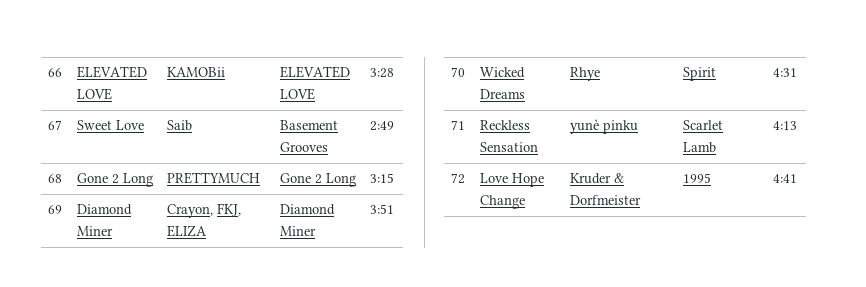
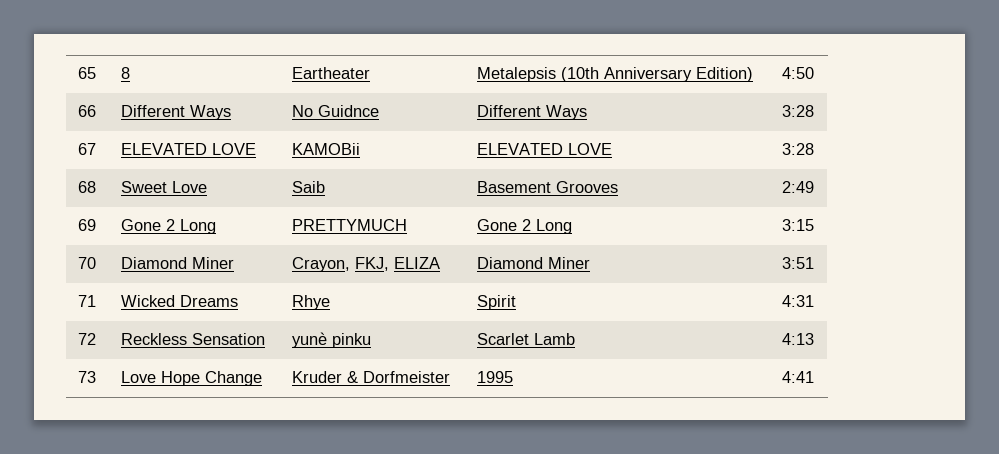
[48,68,63,77] 66 -> [78,67,97,79] [121,67,131,79] [292,67,371,79] [477,67,754,82] [782,67,815,79] [78,105,97,117] [121,105,232,120] [292,105,380,117] [477,105,588,120] [782,105,815,117] [78,143,97,155] 65 | 8 | Eartheater | Metalepsis (10th Anniversary Edition) | 4:50 // 66 | Different Ways | No Guidnce | Different Ways | 3:28 // 67
[48,120,63,130] 67 -> [78,181,97,193] 68
[48,174,63,183] 68 -> [78,219,97,231] 69
[48,205,63,214] 69 -> [78,257,97,269] 70
[451,67,466,77] 70 -> [78,295,97,307] 71
[451,120,466,130] 71 -> [78,333,97,345] 72
[451,173,466,184] 72 -> [78,371,97,383] 73

